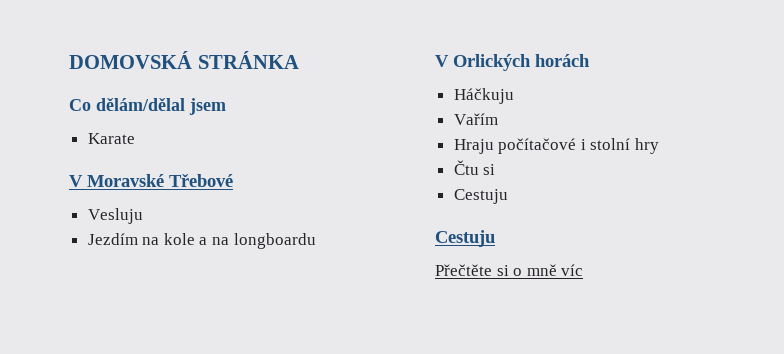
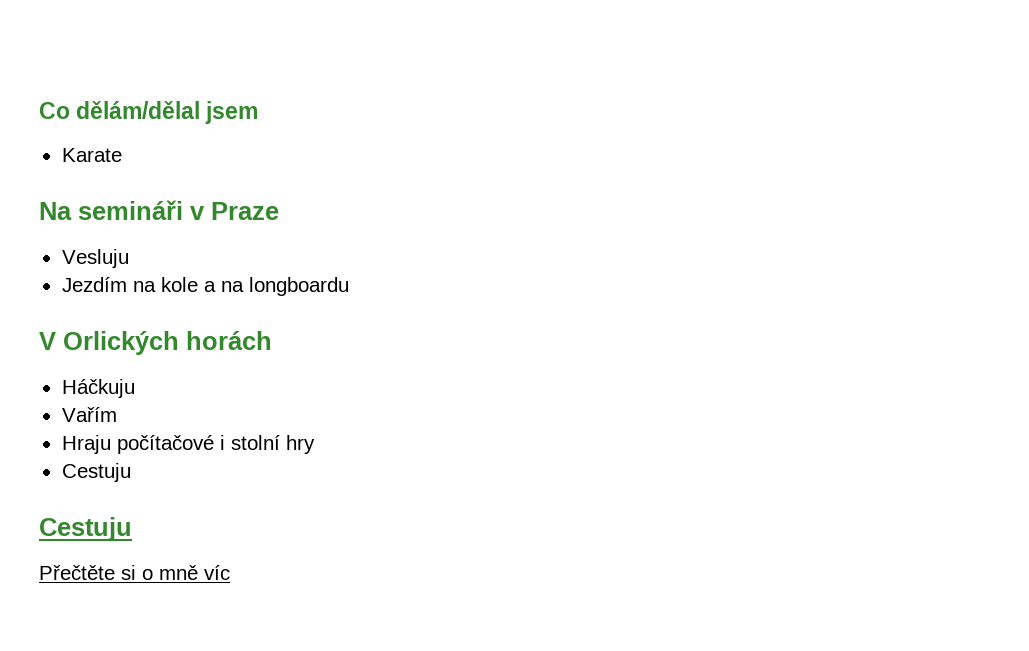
[69,51,299,69] DOMOVSKÁ STRÁNKA // -> (39, 110) none
[69,174,233,187] V Moravské Třebové -> [39,200,279,220] Na semináři v Praze
[453,160,496,175] // Čtu si -> (315, 444) none

